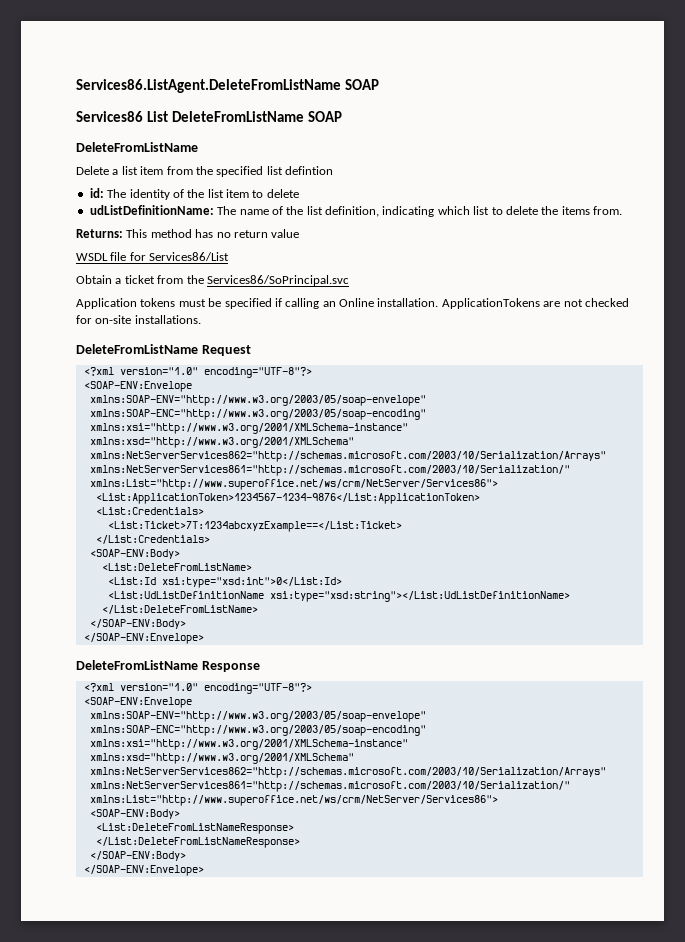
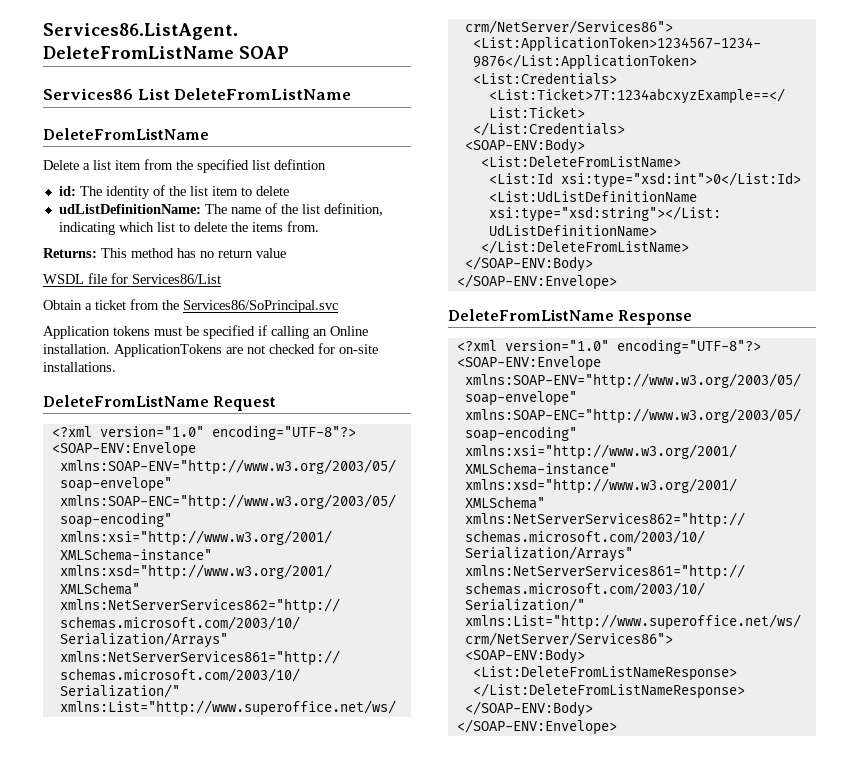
[307,111,342,122] SOAP -> (352, 94) none

